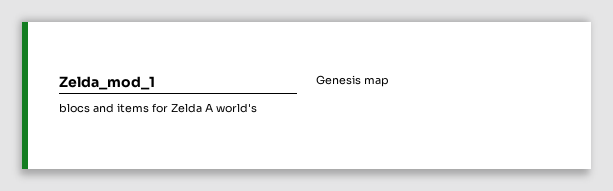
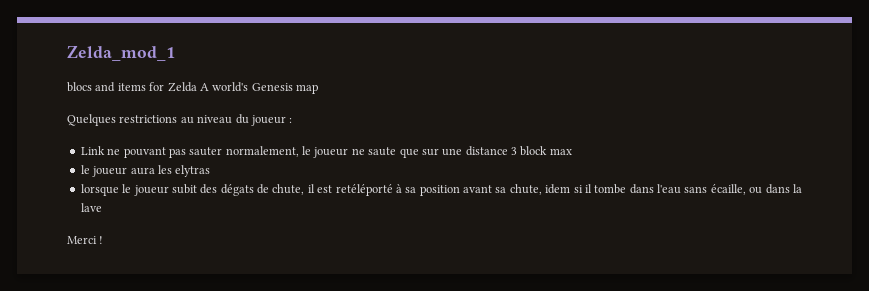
(389, 82) none -> [67,114,293,126] [80,146,572,158] [80,165,211,177] [80,184,802,196] [80,203,102,212] [67,236,104,244] // Quelques restrictions au niveau du joueur : // Link ne pouvant pas sauter normalement, le joueur ne saute que sur une distance 3 block max // le joueur aura les elytras // lorsque le joueur subit des dégats de chute, il est retéléporté à sa position avant sa chute, idem si il tombe dans l'eau sans écaille, ou dans la lave // Merci !

